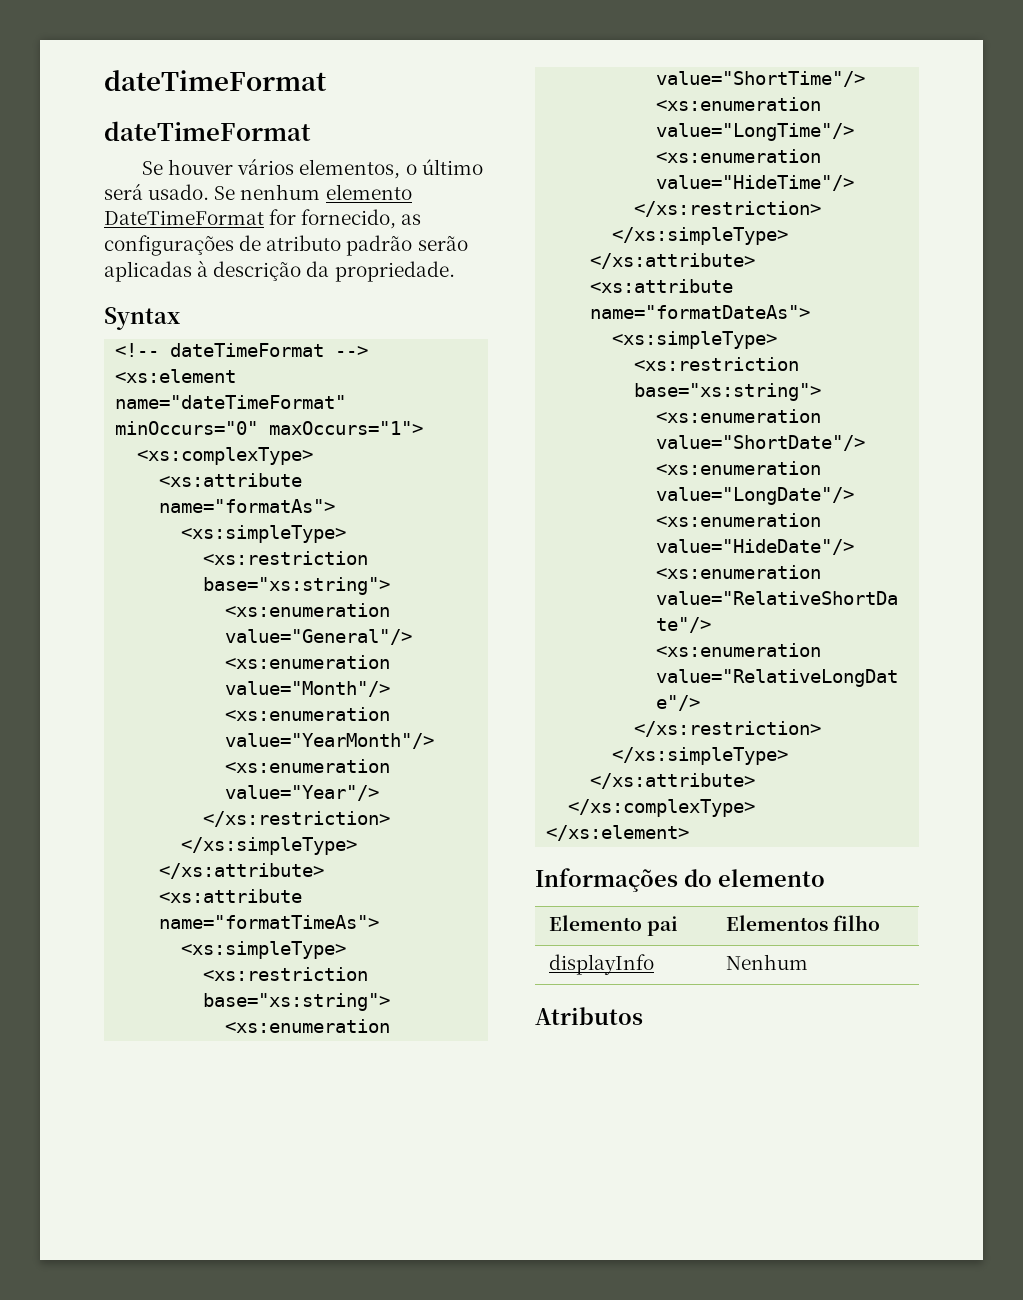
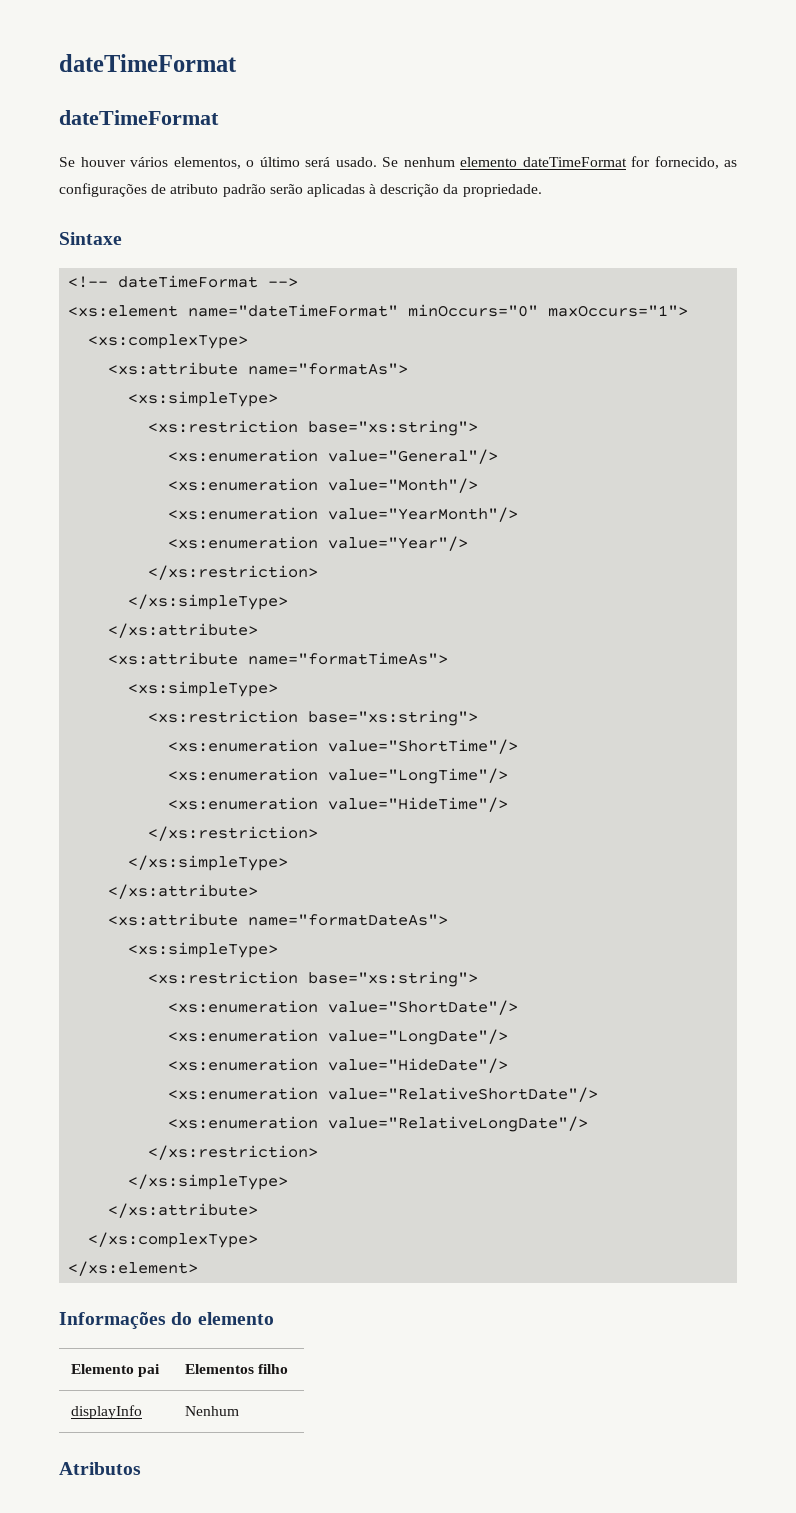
[104,210,264,225] DateTimeFormat -> [522,157,627,167] dateTimeFormat
[104,307,180,330] Syntax -> [59,232,122,245] Sintaxe

